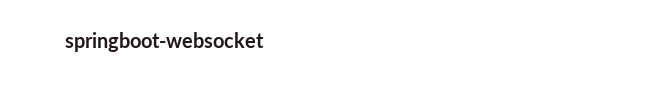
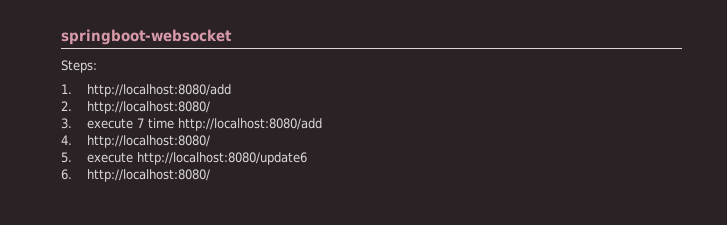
(264, 42) none -> [61,60,97,73] [61,84,231,97] [61,101,210,114] [61,118,322,131] [61,135,210,148] [61,152,307,165] [61,169,210,182] // Steps: // 1. http://localhost:8080/add // 2. http://localhost:8080/ // 3. execute 7 time http://localhost:8080/add // 4. http://localhost:8080/ // 5. execute http://localhost:8080/update6 // 6. http://localhost:8080/

